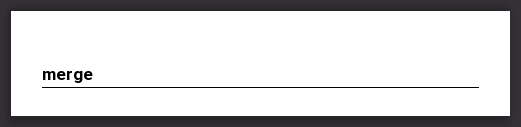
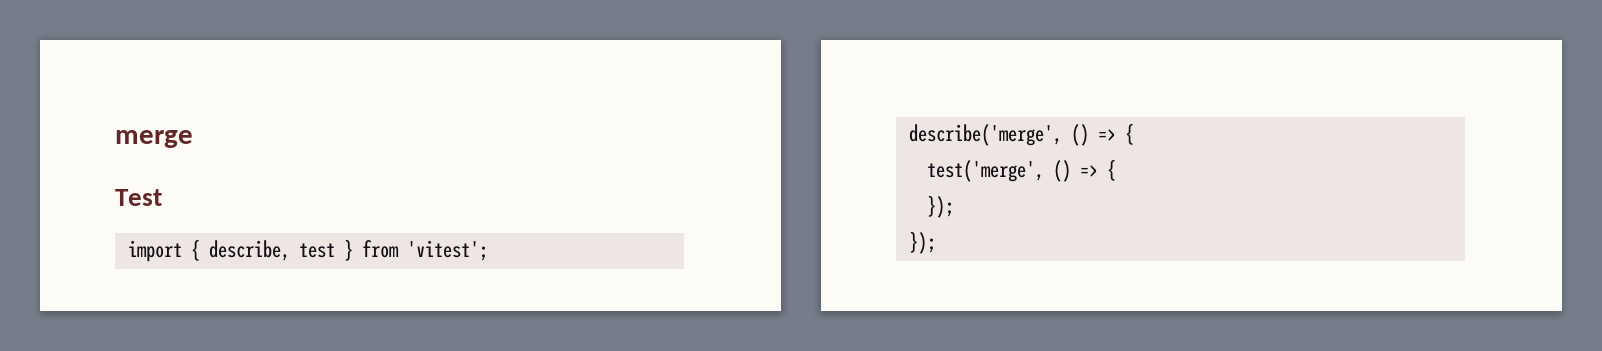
(93, 76) none -> [115,189,162,206] [127,239,488,262] [908,123,1134,146] [926,159,1116,182] [926,195,954,218] [908,231,936,254] // Test // import { describe, test } from 'vitest'; // describe('merge', () => { // test('merge', () => { // }); // });

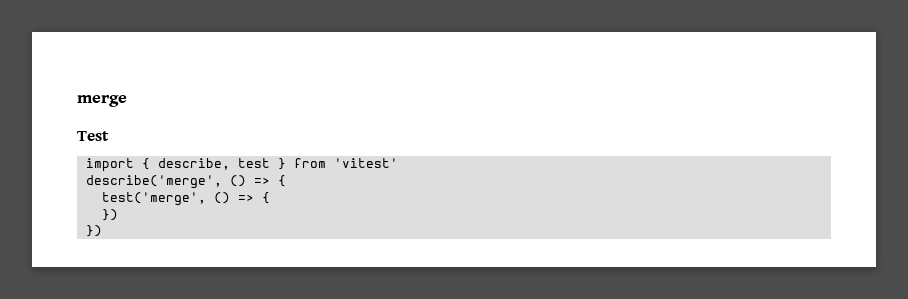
[406,240,488,261] 'vitest'; -> [334,158,399,168] 'vitest'
[926,195,954,218] [908,231,936,254] }); // }); -> [102,209,119,221] [86,225,103,237] }) // })

